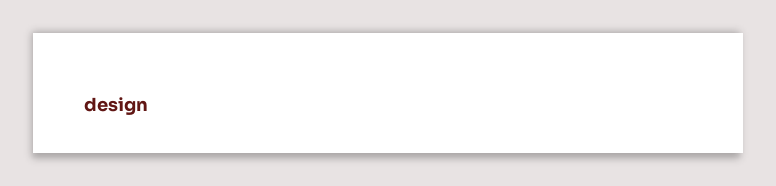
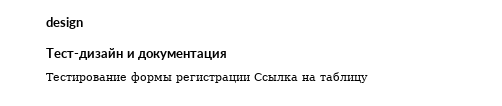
(148, 106) none -> [46,48,228,60] [46,72,368,83] // Тест-дизайн и документация // Тестирование формы регистрации Ссылка на таблицу

